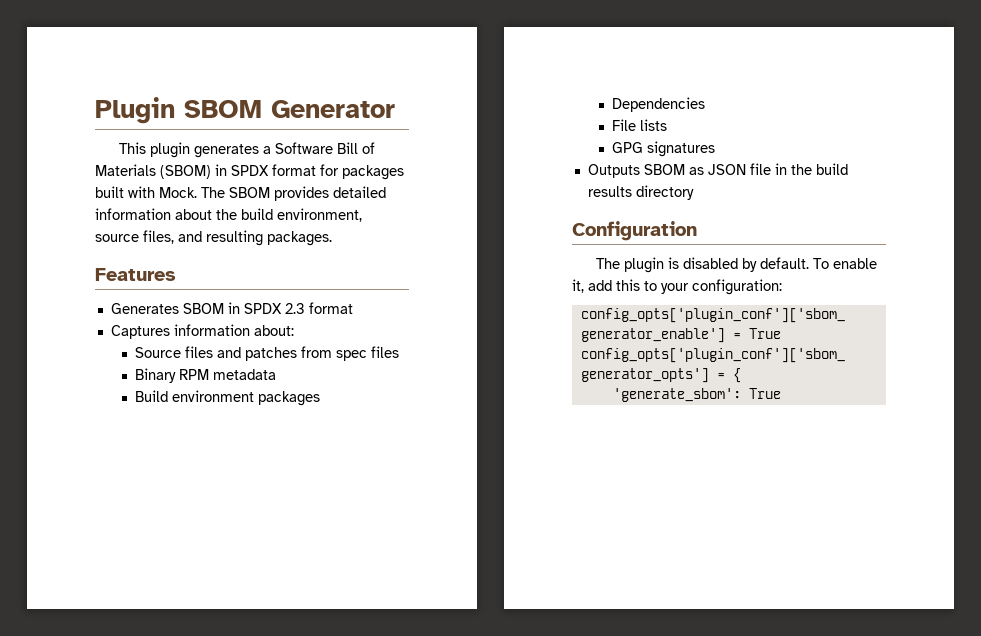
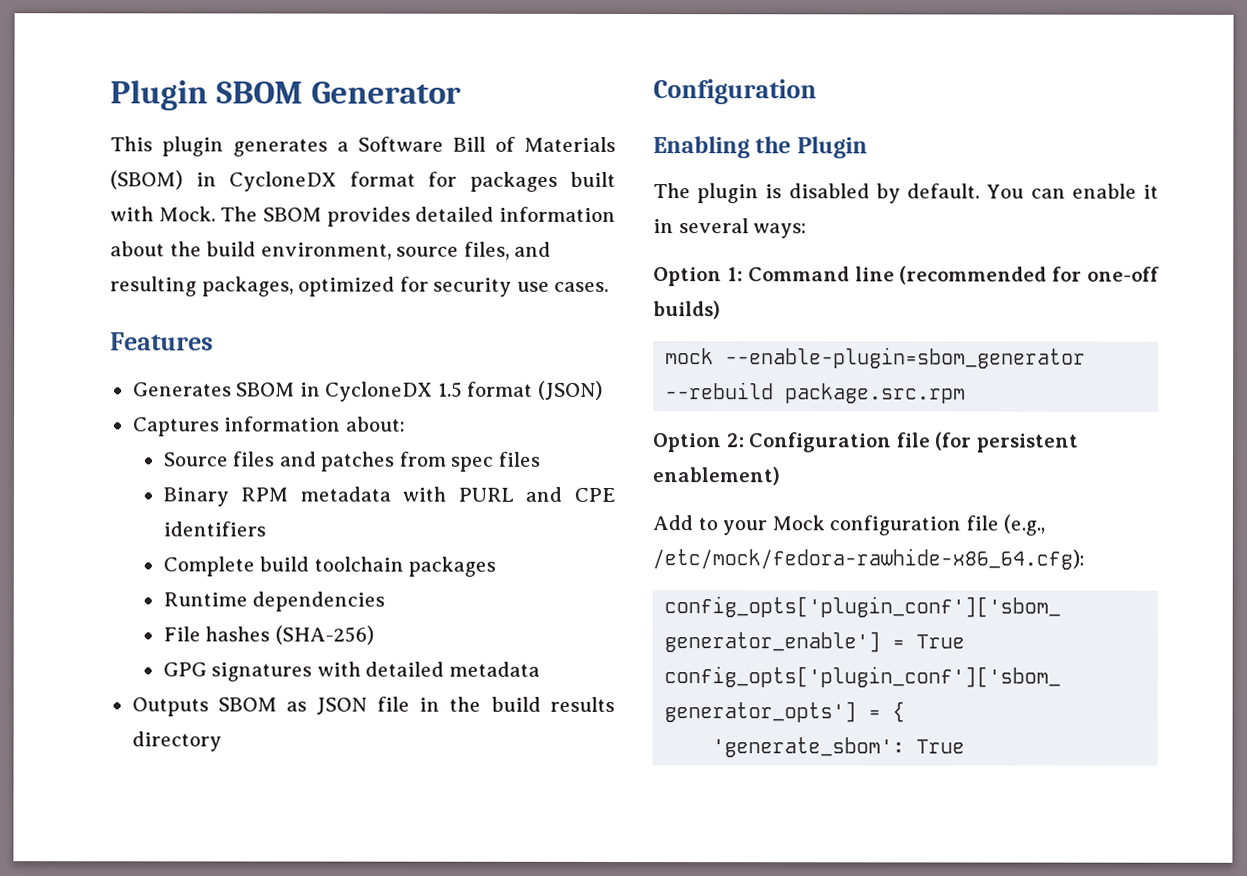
[231,165,269,176] SPDX -> [229,171,337,192] CycloneDX
[267,231,332,246] packages. -> [201,276,610,297] packages, optimized for security use cases.
[243,302,353,314] SPDX 2.3 format -> [325,380,603,402] CycloneDX 1.5 format (JSON)
[135,390,255,402] // Build environment -> [402,486,616,502] [162,521,266,537] [162,556,404,577] with PURL and CPE identifiers // Complete build toolchain
[612,97,706,112] Dependencies -> [162,591,386,612] Runtime dependencies
[640,119,668,131] lists -> [205,625,374,645] hashes (SHA-256)
(716, 149) none -> [316,661,540,677] with detailed metadata
(697, 231) none -> [653,136,868,159] // Enabling the Plugin
[812,258,877,269] [572,279,782,295] To enable it, add this to your configuration: -> [986,183,1159,199] [653,218,808,239] [653,265,1160,287] [653,300,721,320] [665,347,1087,369] [665,382,967,404] [652,431,1079,453] [652,466,780,486] [652,514,1046,536] [652,548,1085,570] You can enable it in several ways: // Option 1: Command line (recommended for one-off builds) // mock --enable-plugin=sbom_generator --rebuild package.src.rpm // Option 2: Configuration file (for persistent enablement) // Add to your Mock configuration file (e.g., /etc/mock/fedora-rawhide-x86_64.cfg):

